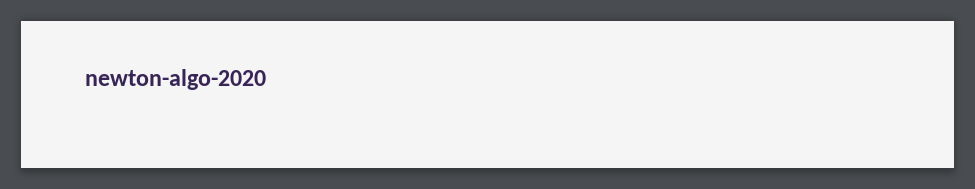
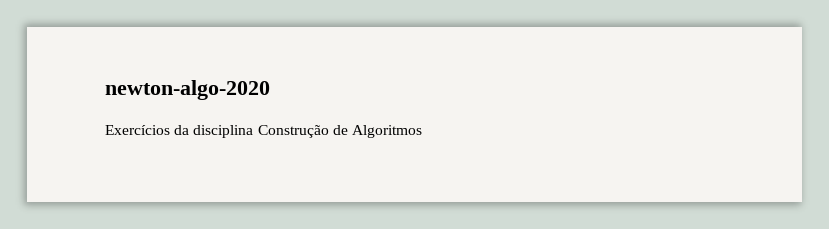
(266, 79) none -> [105,125,422,138] // Exercícios da disciplina Construção de Algoritmos

